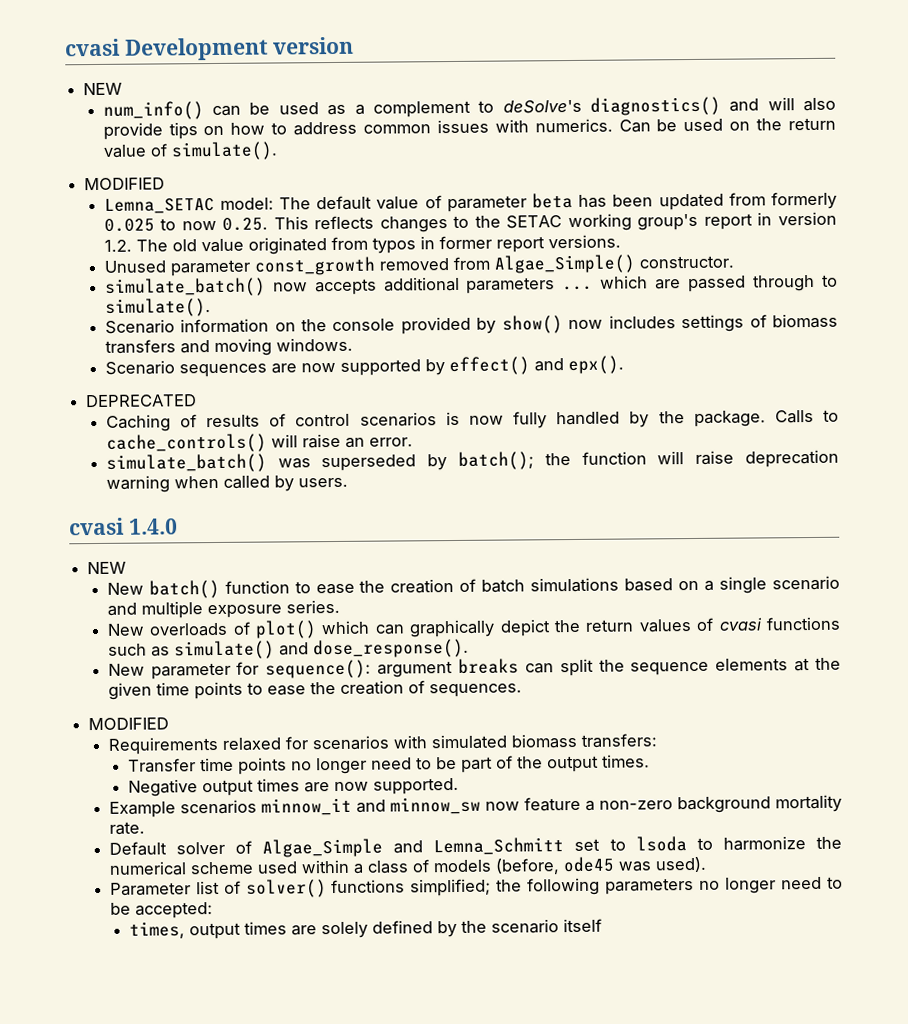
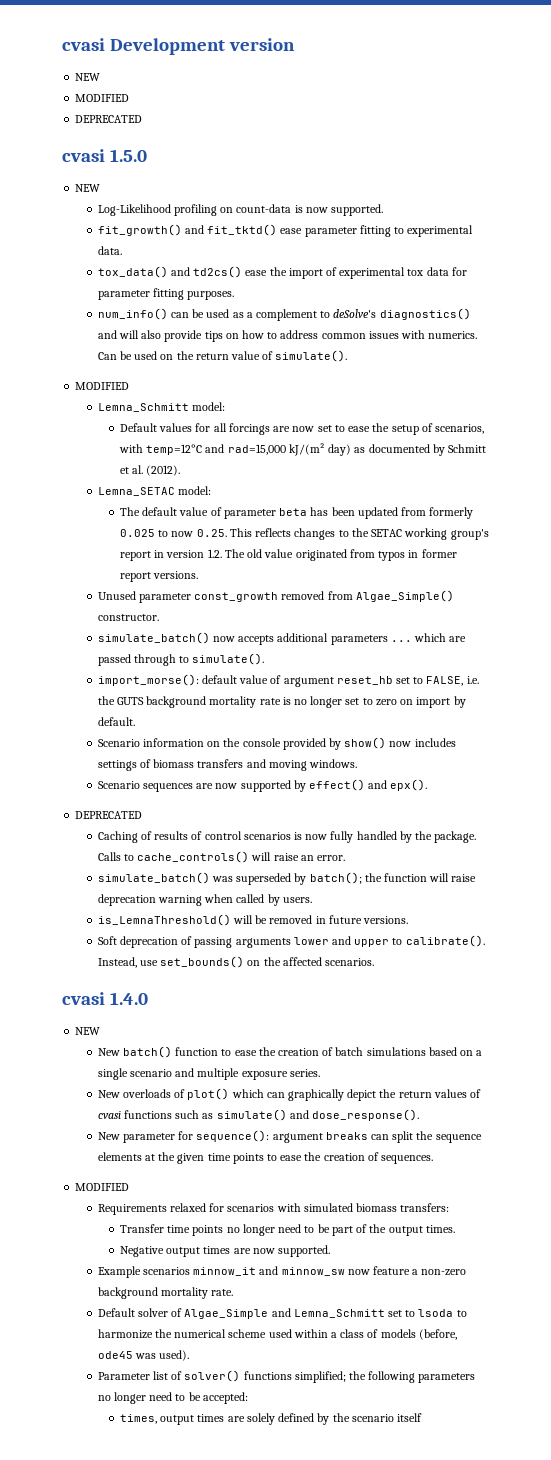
(123, 89) none -> [75,94,130,102] [75,115,143,123] [62,149,147,162] [75,184,101,192] [97,204,384,216] [97,224,474,237] [97,246,122,255] [97,266,467,279] [97,288,235,300] // MODIFIED // DEPRECATED // cvasi 1.5.0 // NEW // Log-Likelihood profiling on count-data is now supported. // fit_growth() and fit_tktd() ease parameter fitting to experimental data. // tox_data() and td2cs() ease the import of experimental tox data for parameter fitting purposes.
(166, 184) none -> [97,402,225,412] [119,423,485,435] [118,443,487,456] [119,465,181,476] // Lemna_Schmitt model: // Default values for all forcings are now set to ease the setup of scenarios, with temp=12°C and rad=15,000 kJ/(m² day) as documented by Schmitt et al. (2012).
(274, 203) none -> (211, 490) //
(211, 307) none -> [97,674,479,687] [97,696,466,708] [97,717,135,726] // import_morse(): default value of argument reset_hb set to FALSE, i.e. the GUTS background mortality rate is no longer set to zero on import by default.
(348, 482) none -> [97,914,409,926] [97,935,485,948] [97,956,375,968] // is_LemnaThreshold() will be removed in future versions. // Soft deprecation of passing arguments lower and upper to calibrate(). Instead, use set_bounds() on the affected scenarios.

